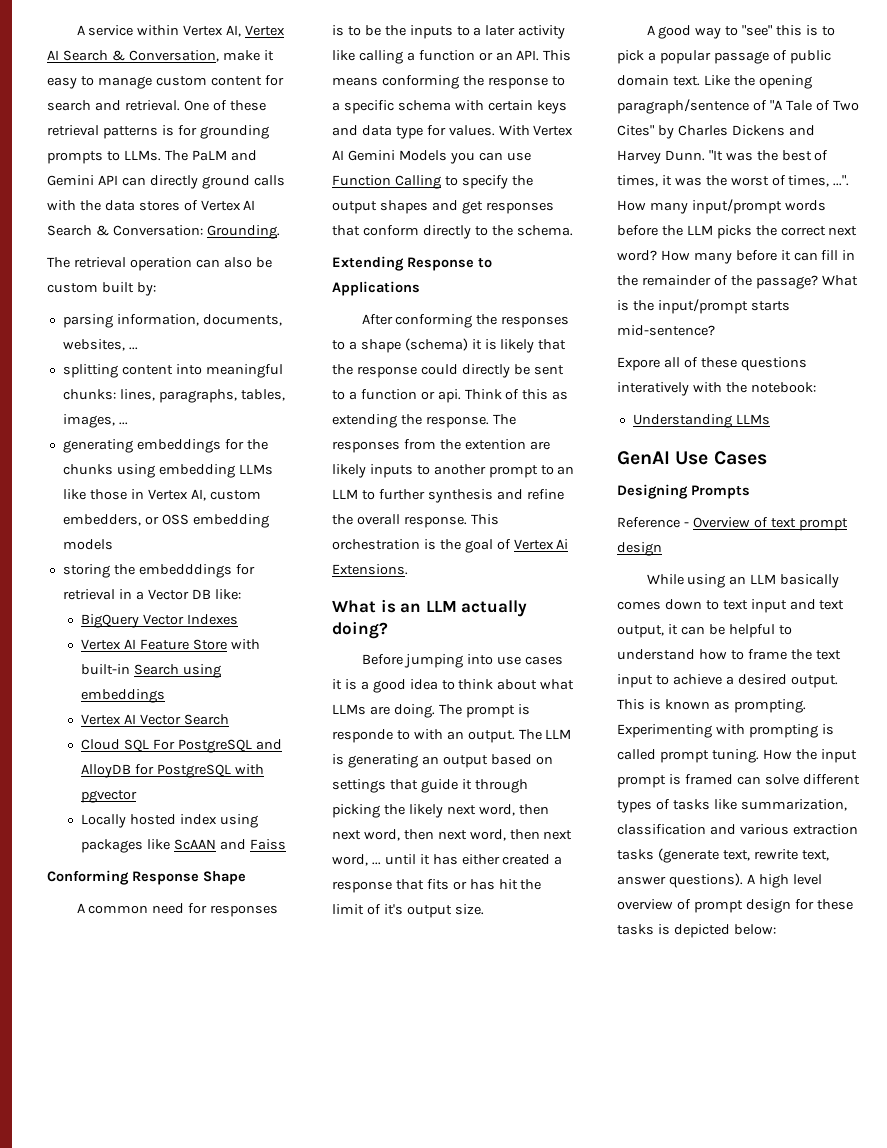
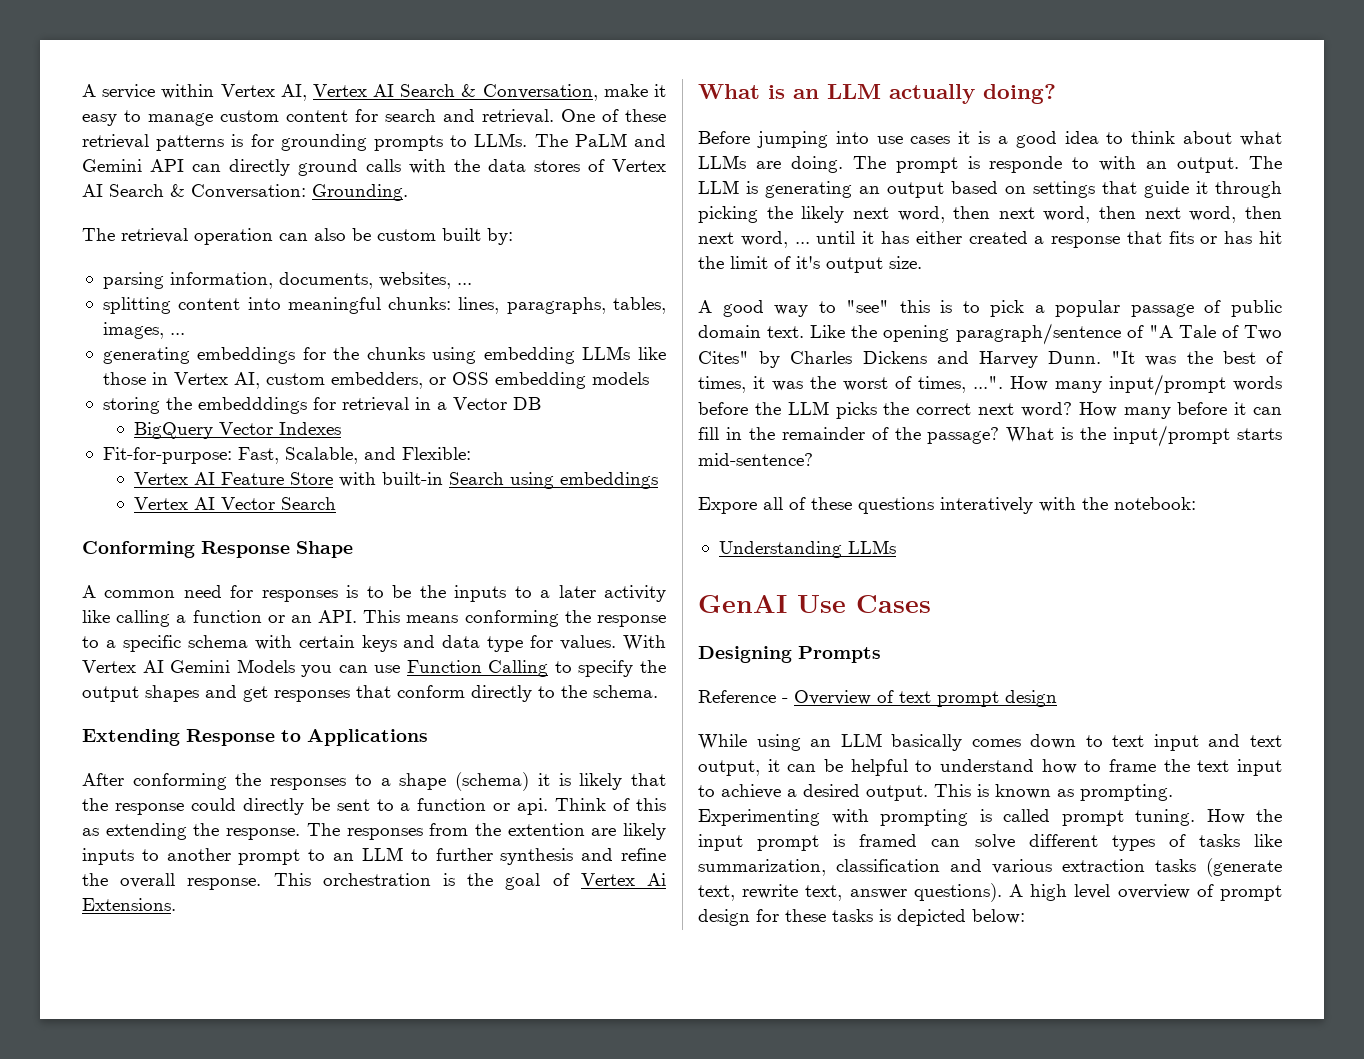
[214,589,241,600] like: -> (541, 403) none
(239, 619) none -> [102,447,471,464] // Fit-for-purpose: Fast, Scalable, and Flexible:
[81,739,283,753] [81,764,265,778] [81,790,138,803] [81,814,259,828] [81,839,287,853] // Cloud SQL For PostgreSQL and AlloyDB for PostgreSQL with pgvector // Locally hosted index using packages like ScAAN and Faiss -> (336, 503) none

